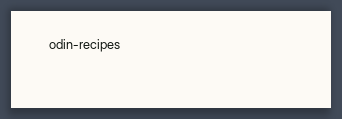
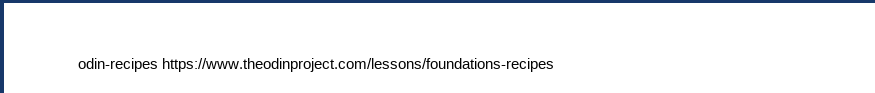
(120, 45) none -> [162,58,555,72] https://www.theodinproject.com/lessons/foundations-recipes

